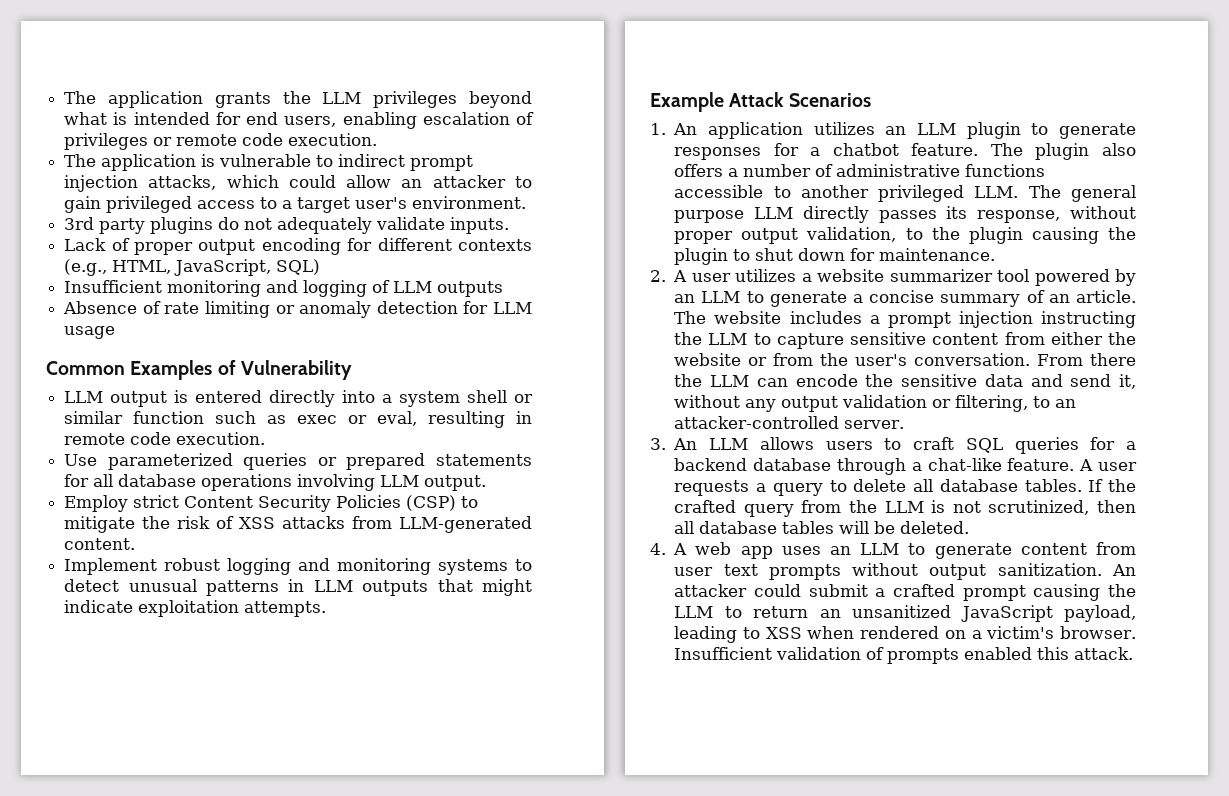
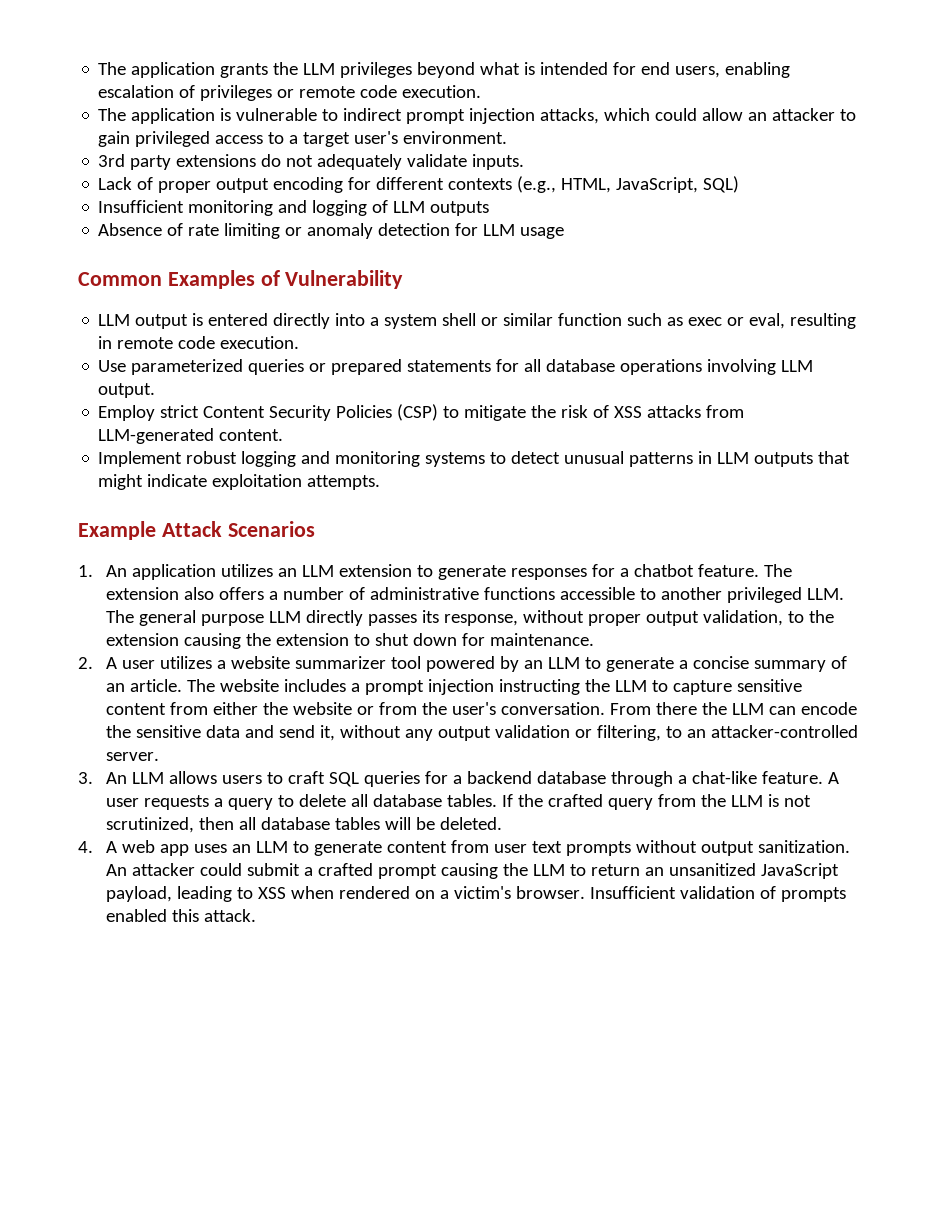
[150,217,214,234] plugins -> [176,154,257,167] extensions
[966,122,1021,139] plugin -> [339,564,413,577] extension
[1035,143,1090,160] plugin -> [106,587,180,600] extension
[968,227,1136,244] [674,248,729,265] plugin causing the plugin -> [106,633,350,649] extension causing the extension

